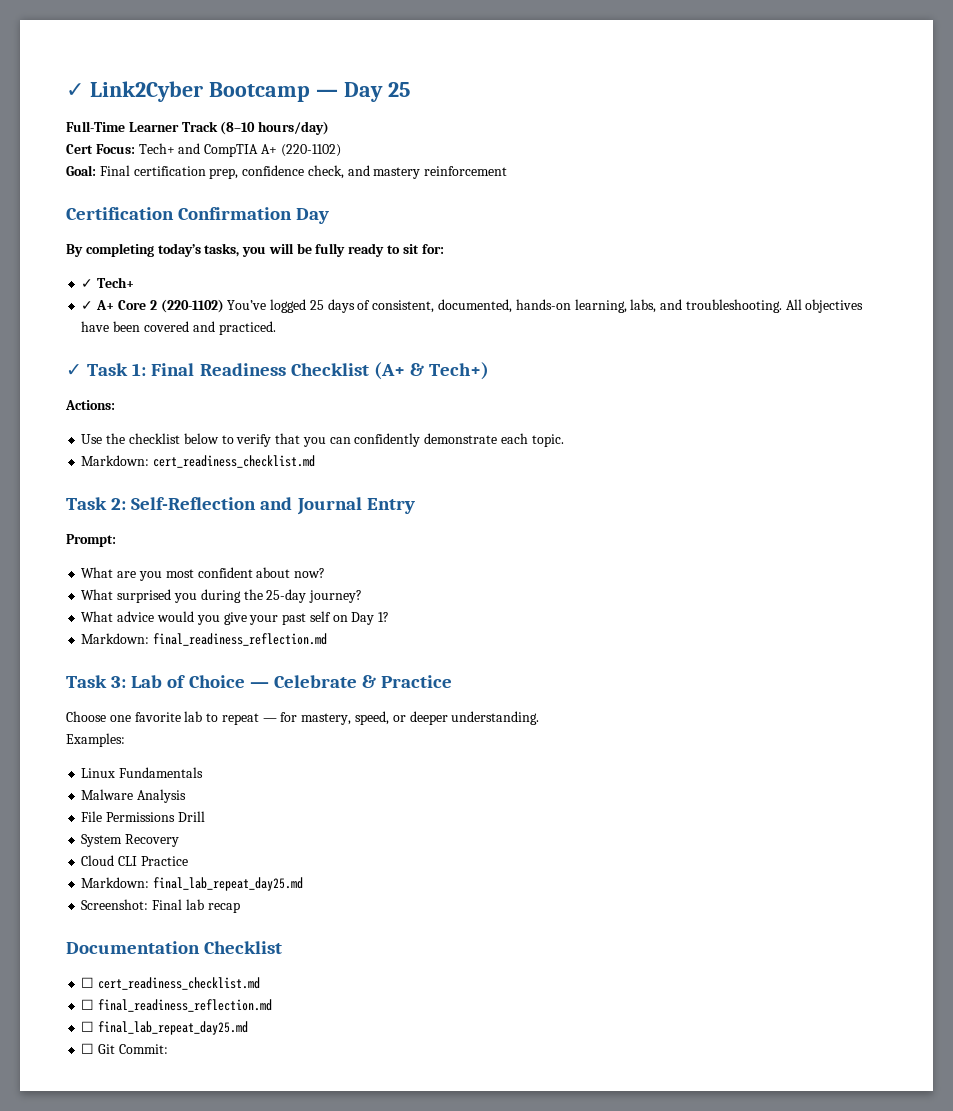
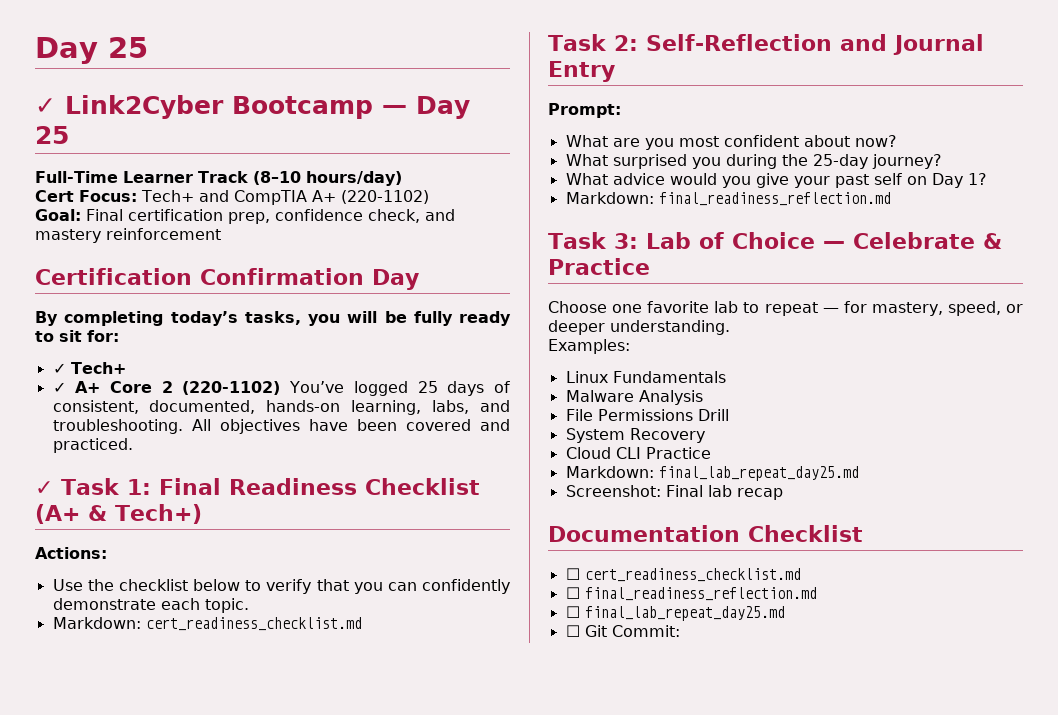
(66, 90) none -> [35,37,148,64] Day 25 //

